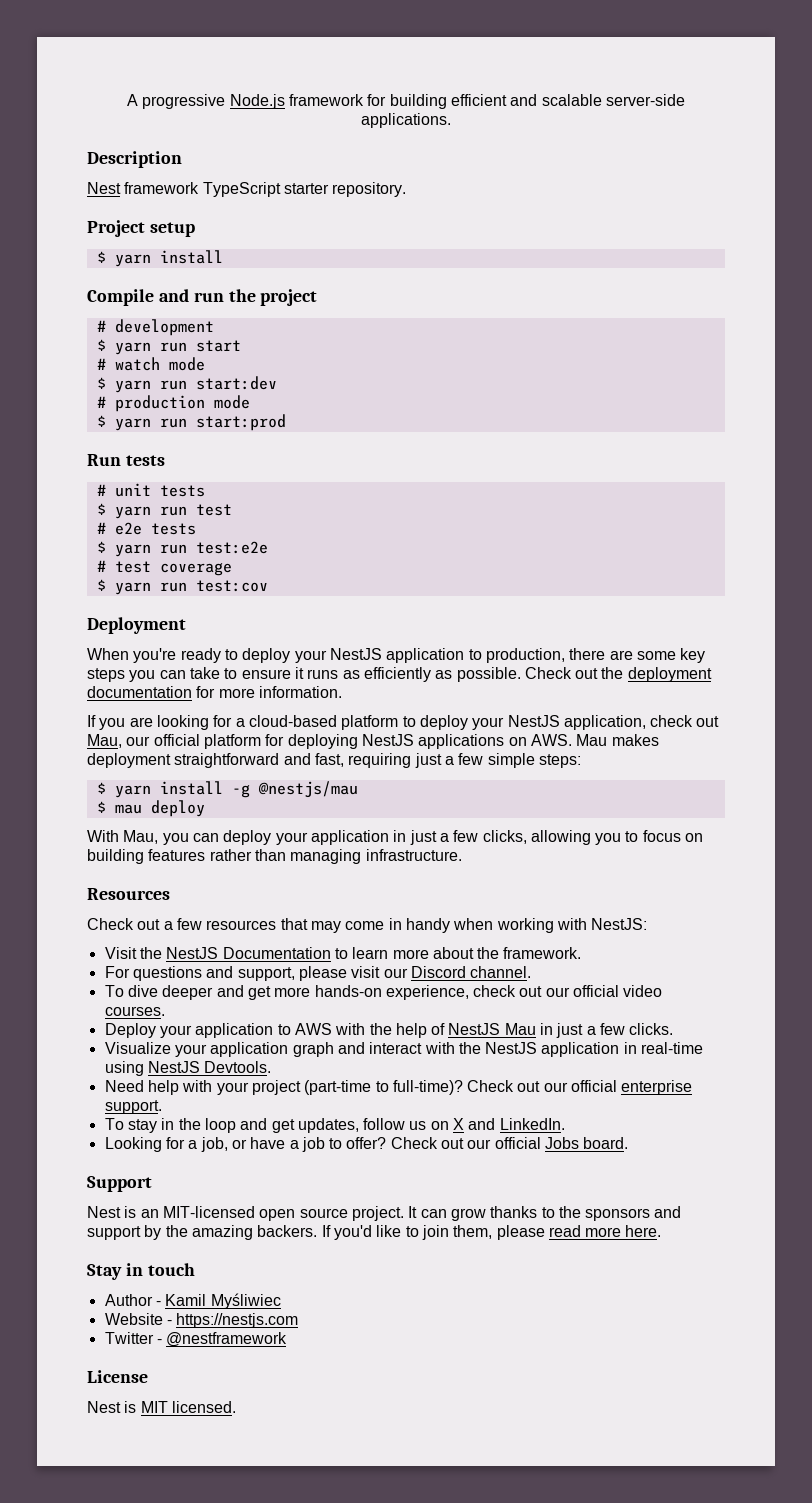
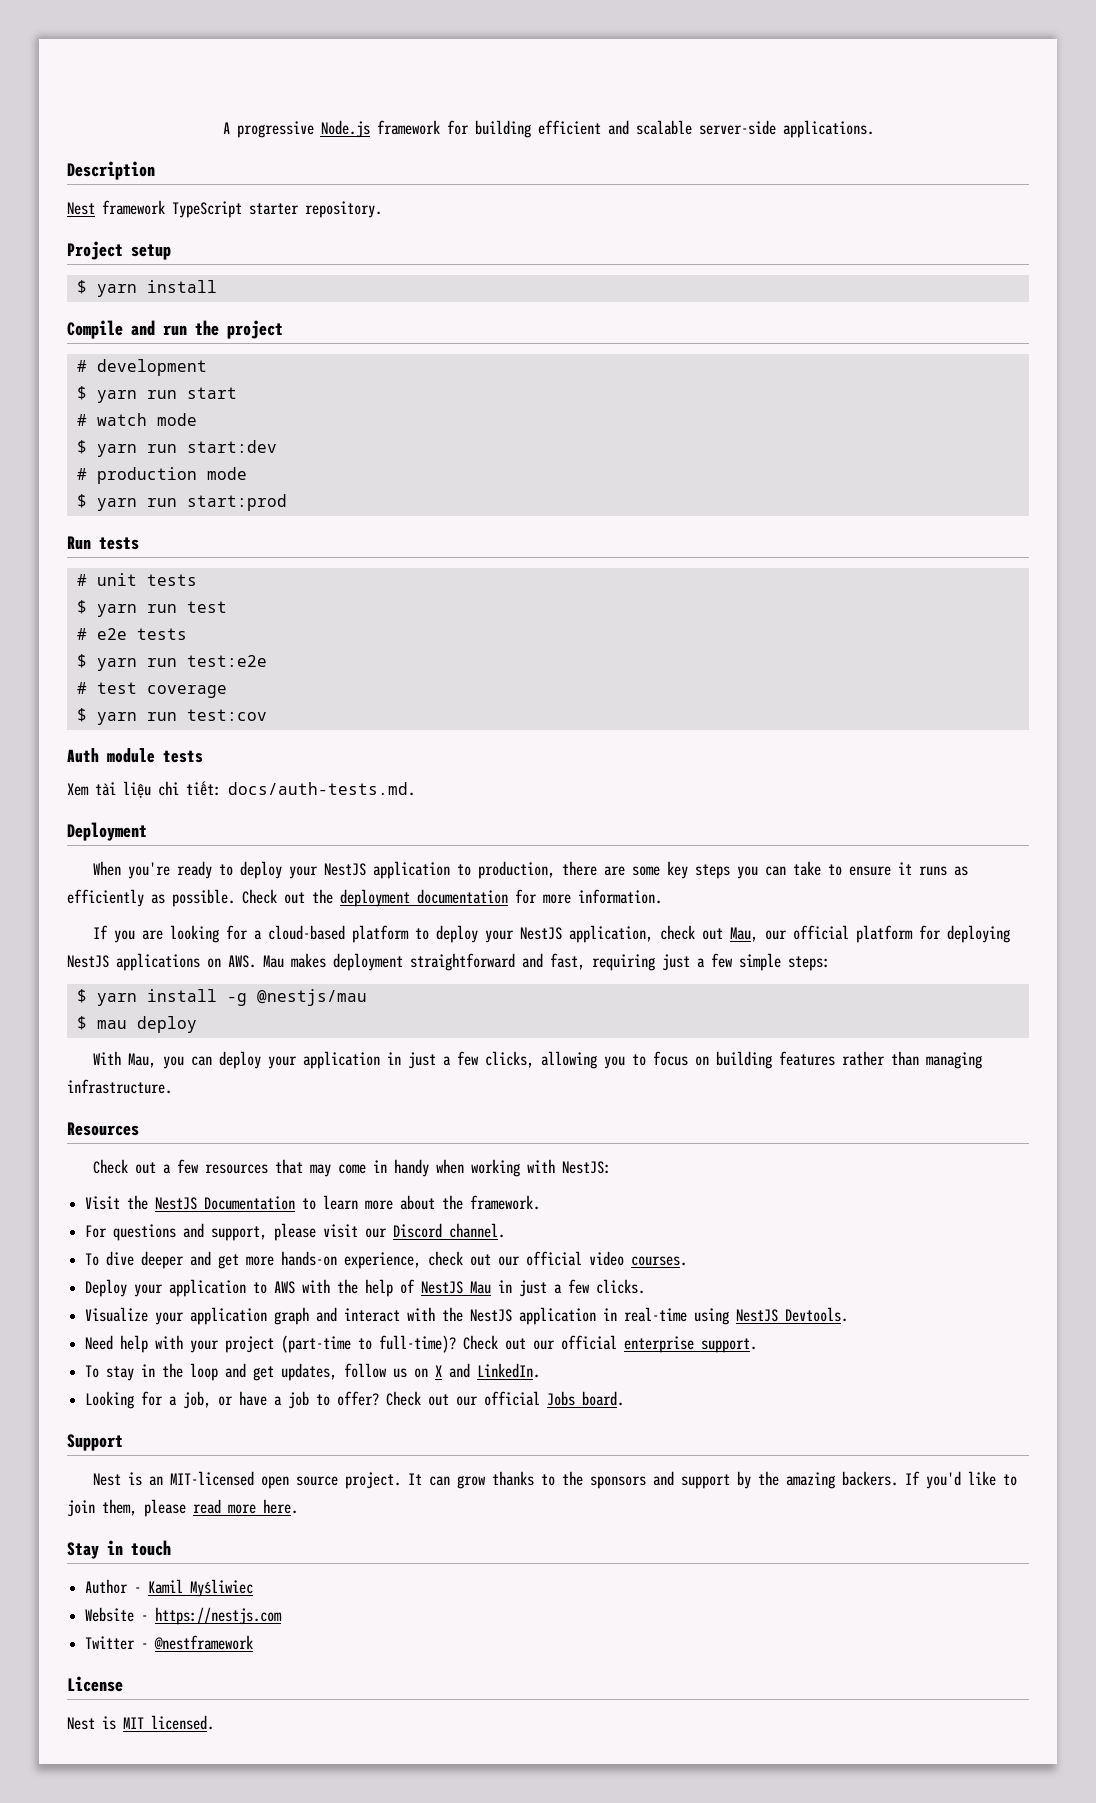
(268, 586) none -> [67,748,203,763] [67,781,415,798] // Auth module tests // Xem tài liệu chi tiết: docs/auth-tests.md.

